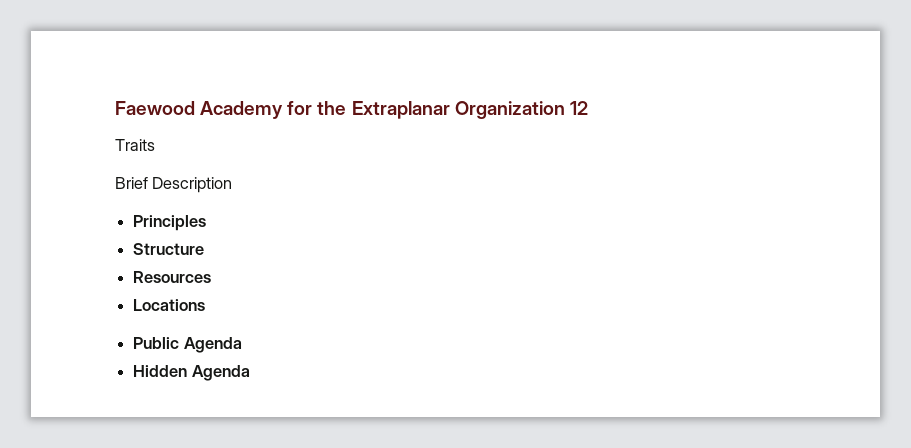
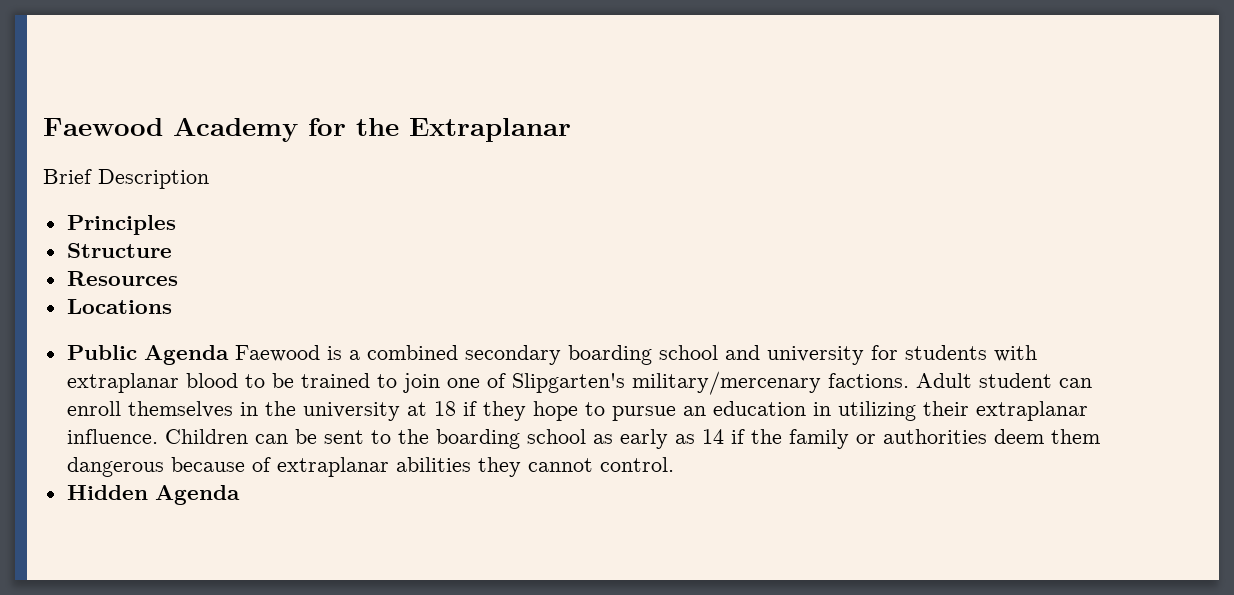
[454,101,588,119] [115,139,155,151] Organization 12 // Traits -> (571, 130) none
(242, 345) none -> [234,345,1037,365] [66,371,1092,395] [66,401,1088,421] [66,429,1100,449] [66,457,674,477] Faewood is a combined secondary boarding school and university for students with extraplanar blood to be trained to join one of Slipgarten's military/mercenary factions. Adult student can enroll themselves in the university at 18 if they hope to pursue an education in utilizing their extraplanar influence. Children can be sent to the boarding school as early as 14 if the family or authorities deem them dangerous because of extraplanar abilities they cannot control.

